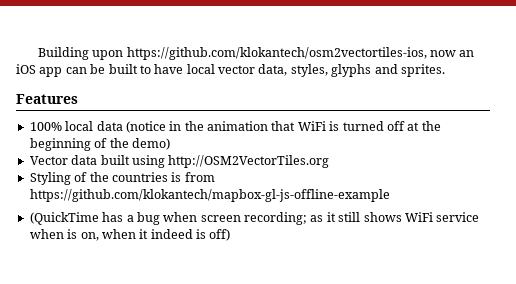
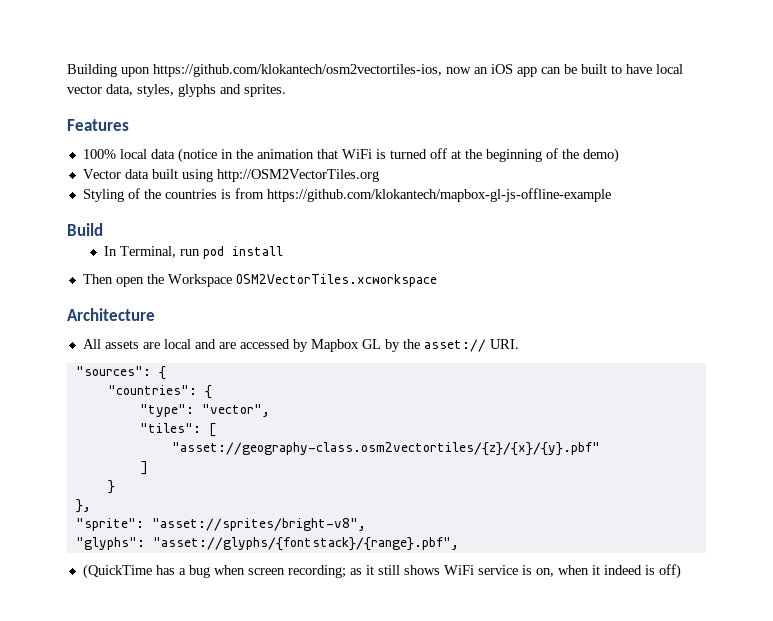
(390, 195) none -> [67,223,103,236] [103,246,283,259] [82,274,437,287] [67,308,155,321] [82,339,519,352] [75,366,166,380] [107,385,212,399] [139,404,270,417] [139,423,216,437] [171,442,600,456] [139,461,148,475] [107,480,115,494] [75,499,91,513] [75,518,366,531] [75,537,459,551] // Build // In Terminal, run pod install // Then open the Workspace OSM2VectorTiles.xcworkspace // Architecture // All assets are local and are accessed by Mapbox GL by the asset:// URI. // "sources": { // "countries": { // "type": "vector", // "tiles": [ // "asset://geography-class.osm2vectortiles/{z}/{x}/{y}.pbf" // ] // } // }, // "sprite": "asset://sprites/bright-v8", // "glyphs": "asset://glyphs/{fontstack}/{range}.pbf",
[29,229,64,239] when -> (518, 570) none

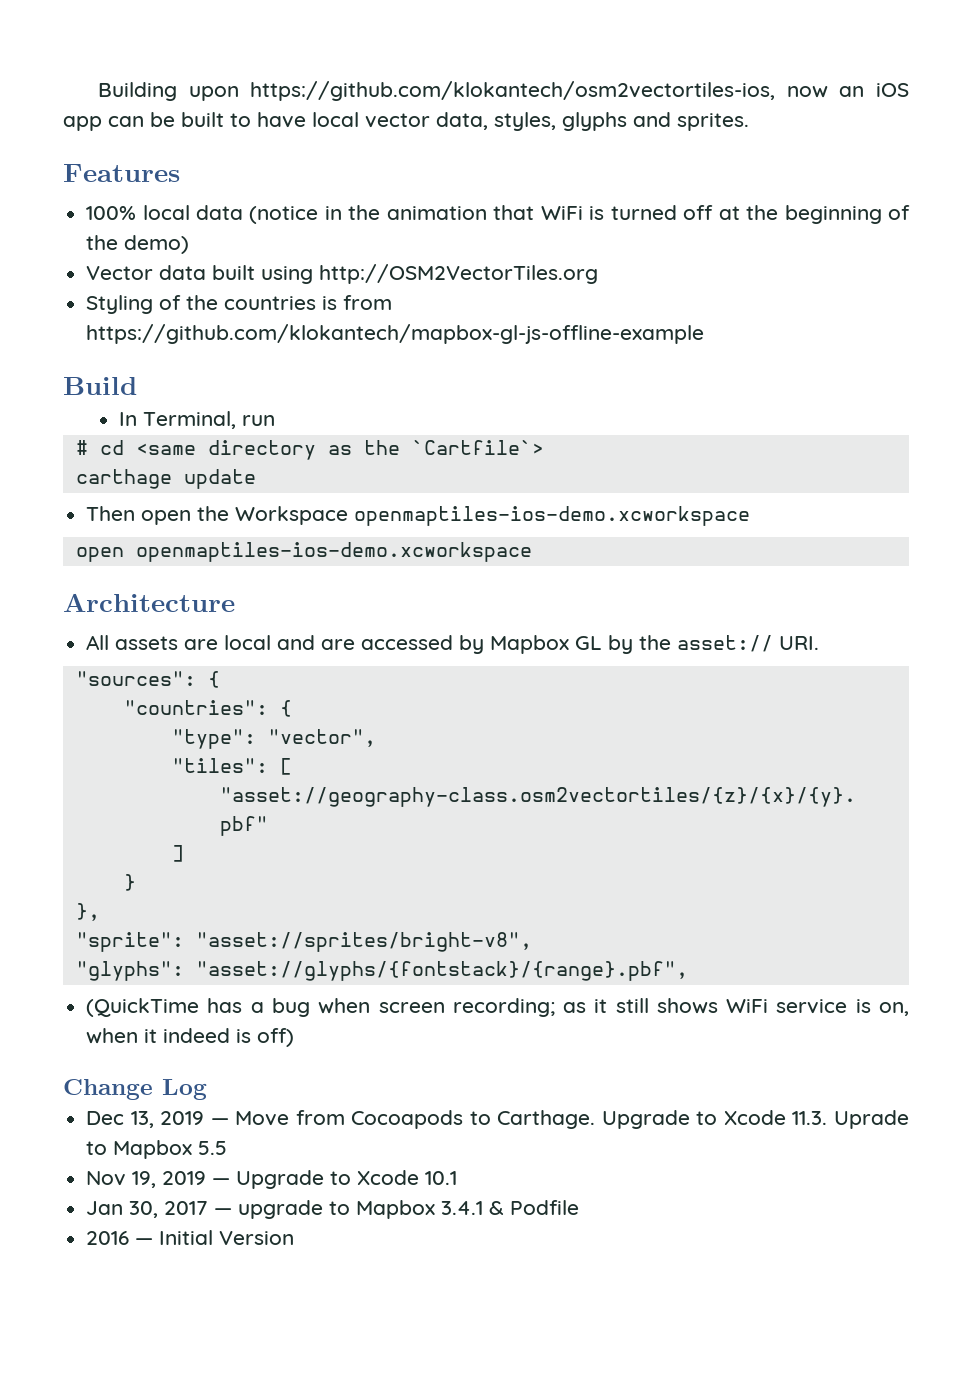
[202,246,283,259] pod install -> [75,440,544,460] [75,469,256,489] // # cd <same directory as the `Cartfile`> // carthage update
[235,274,437,287] OSM2VectorTiles.xcworkspace -> [354,506,751,526] [75,542,532,562] openmaptiles-ios-demo.xcworkspace // open openmaptiles-ios-demo.xcworkspace
(681, 571) none -> [63,1079,207,1100] [86,1110,909,1129] [86,1140,228,1159] [86,1170,458,1189] [86,1200,580,1219] [86,1230,295,1245] // Change Log // Dec 13, 2019 — Move from Cocoapods to Carthage. Upgrade to Xcode 11.3. Uprade to Mapbox 5.5 // Nov 19, 2019 — Upgrade to Xcode 10.1 // Jan 30, 2017 — upgrade to Mapbox 3.4.1 & Podfile // 2016 — Initial Version

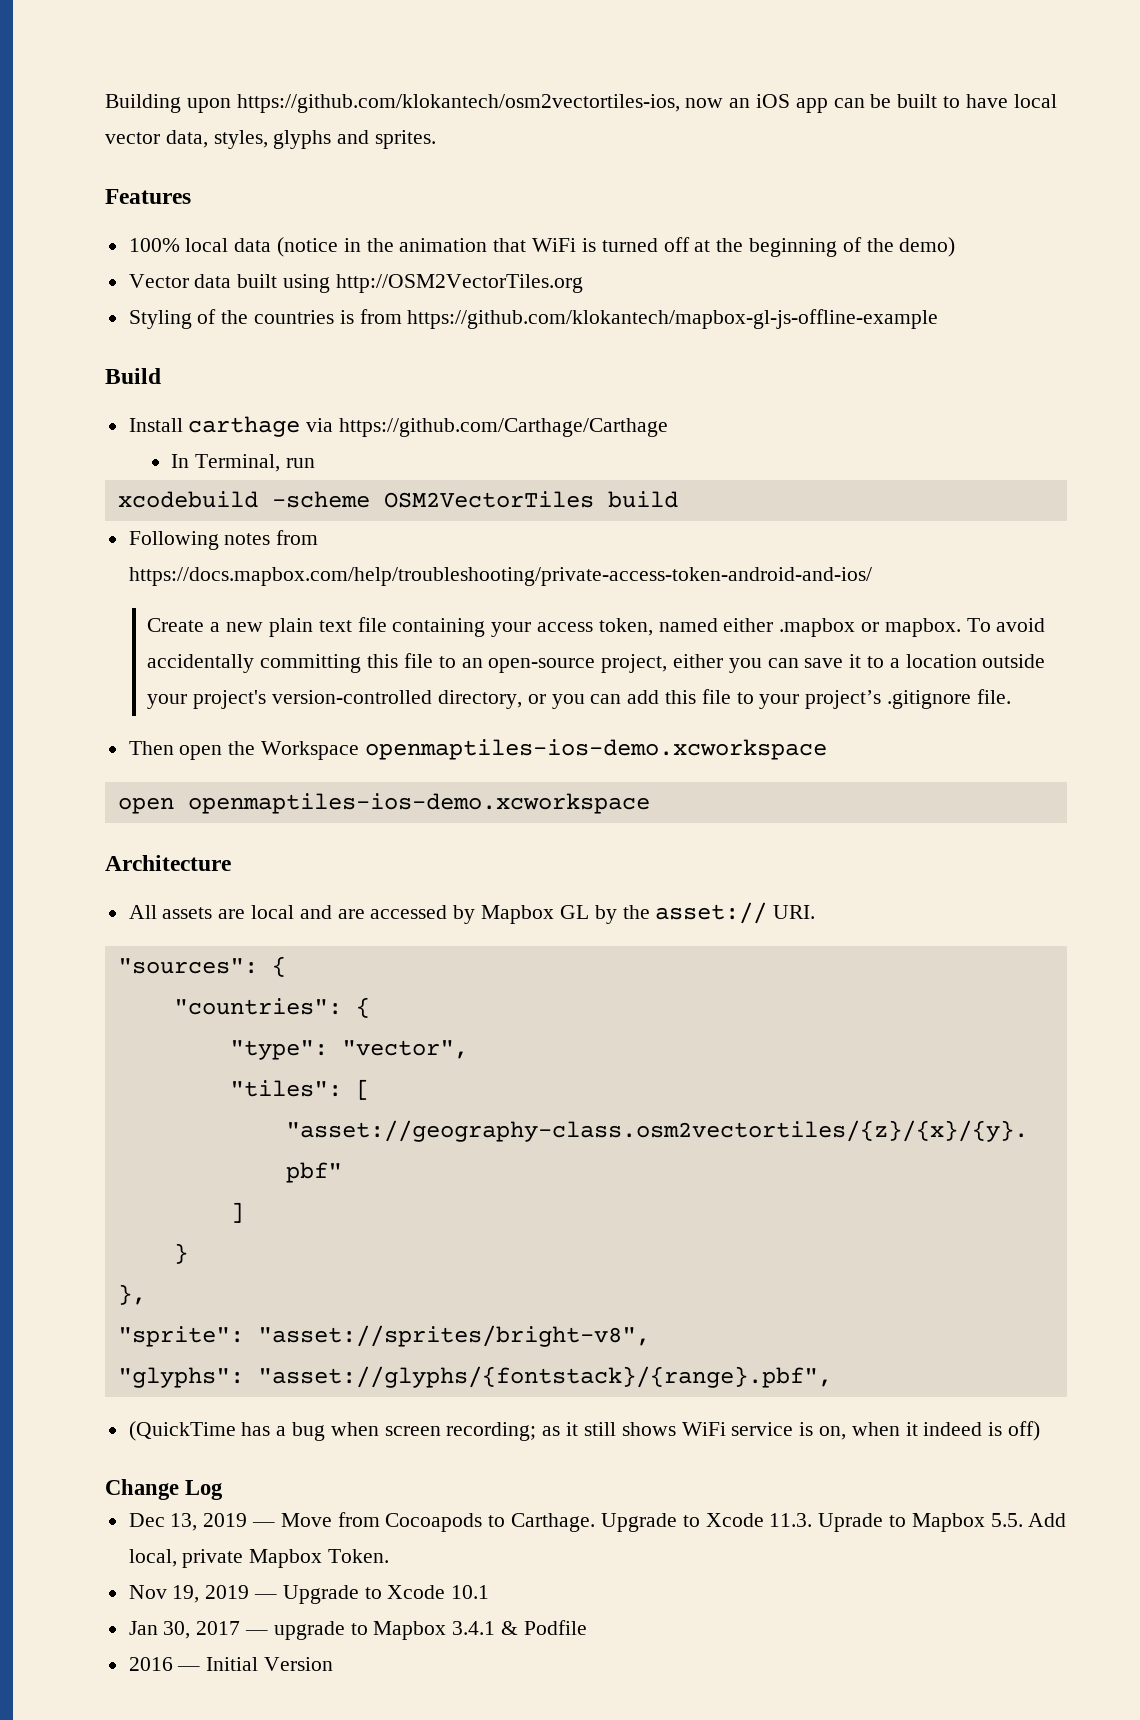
(137, 386) none -> [128,416,669,437] // Install carthage via https://github.com/Carthage/Carthage
[75,440,544,460] [75,469,256,489] # cd <same directory as the `Cartfile`> // carthage update -> [117,491,678,508] [128,530,319,550] [128,567,872,586] [147,617,1046,637] [147,653,1046,673] [147,689,1011,709] xcodebuild -scheme OSM2VectorTiles build // Following notes from https://docs.mapbox.com/help/troubleshooting/private-access-token-android-and-ios/ // Create a new plain text file containing your access token, named either .mapbox or mapbox. To avoid accidentally committing this file to an open-source project, either you can save it to a location outside your project's version-controlled directory, or you can add this file to your project’s .gitignore file.
[198,1141,228,1155] 5.5 -> [990,1513,1067,1527] [128,1549,390,1568] 5.5. Add local, private Mapbox Token.

